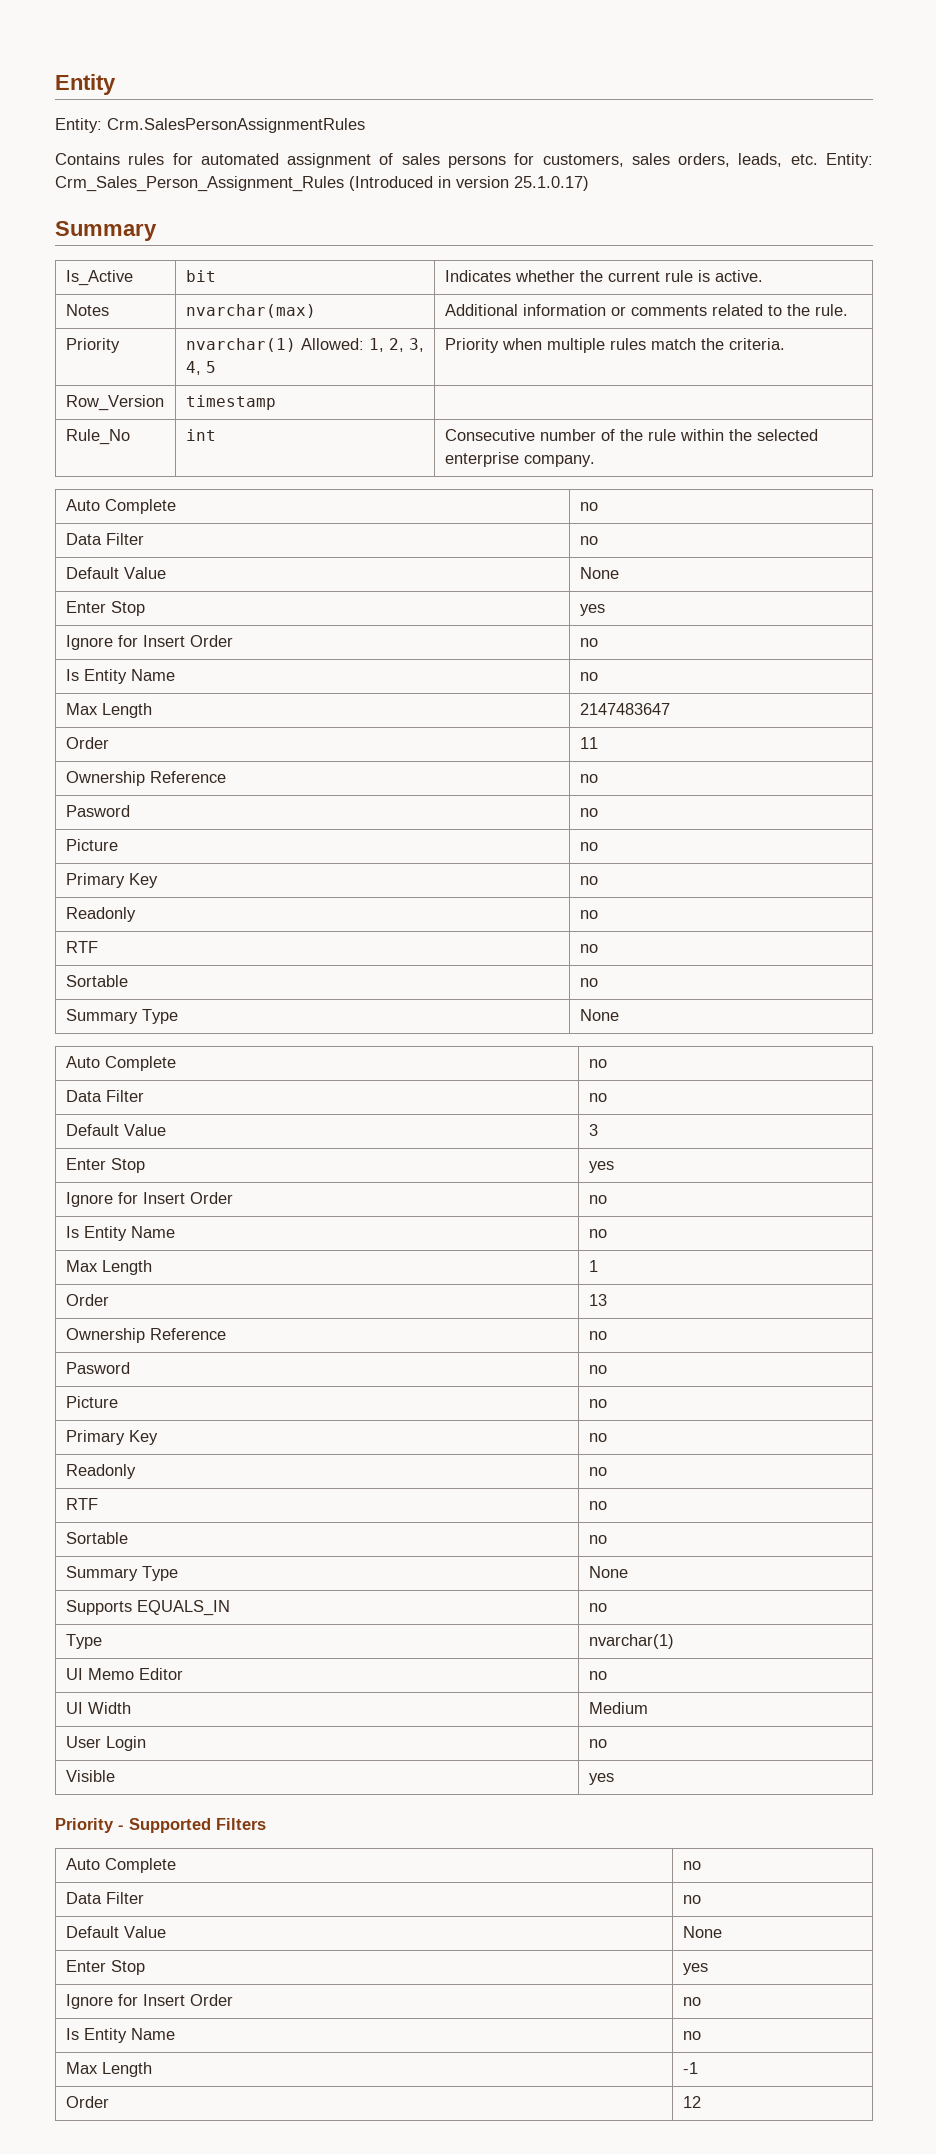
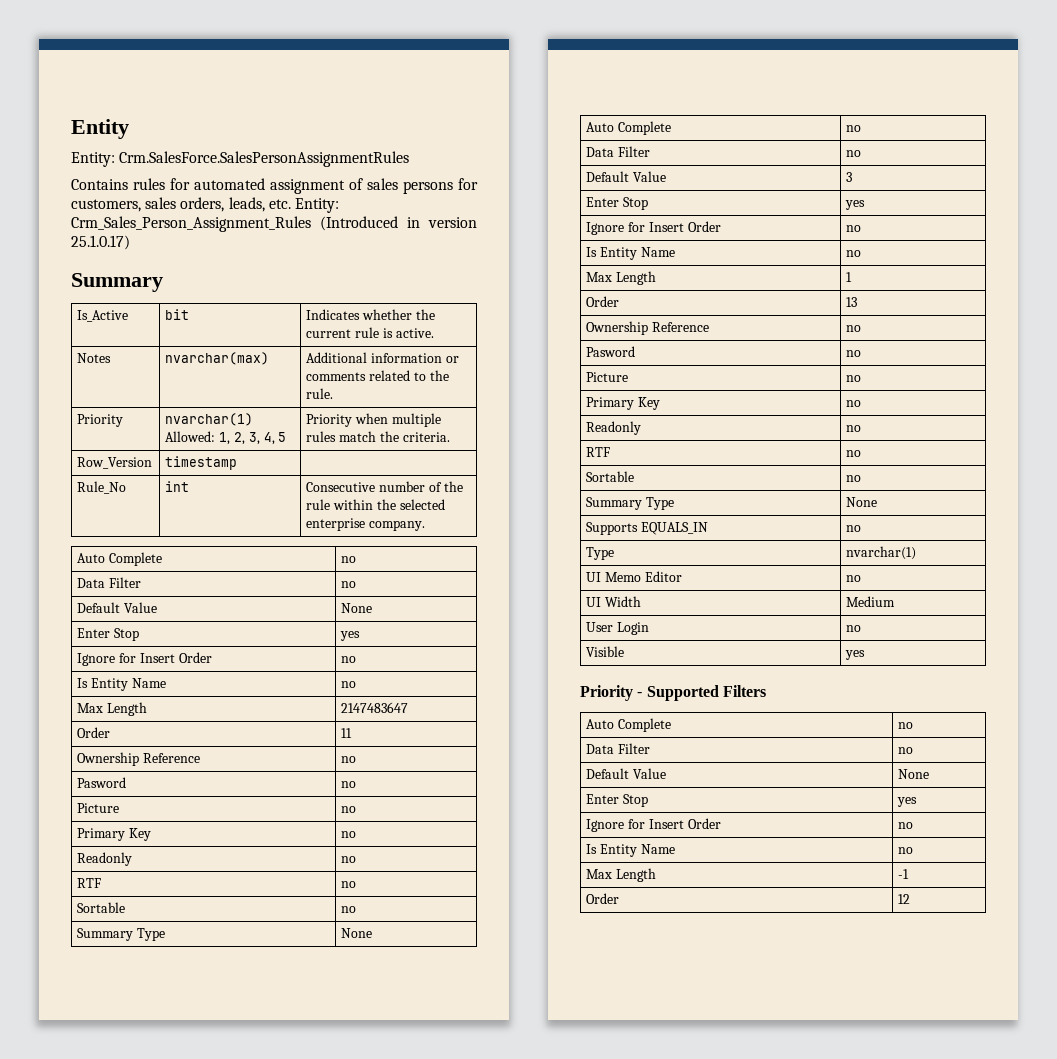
[107,118,365,133] Crm.SalesPersonAssignmentRules -> [119,151,410,167] Crm.SalesForce.SalesPersonAssignmentRules

